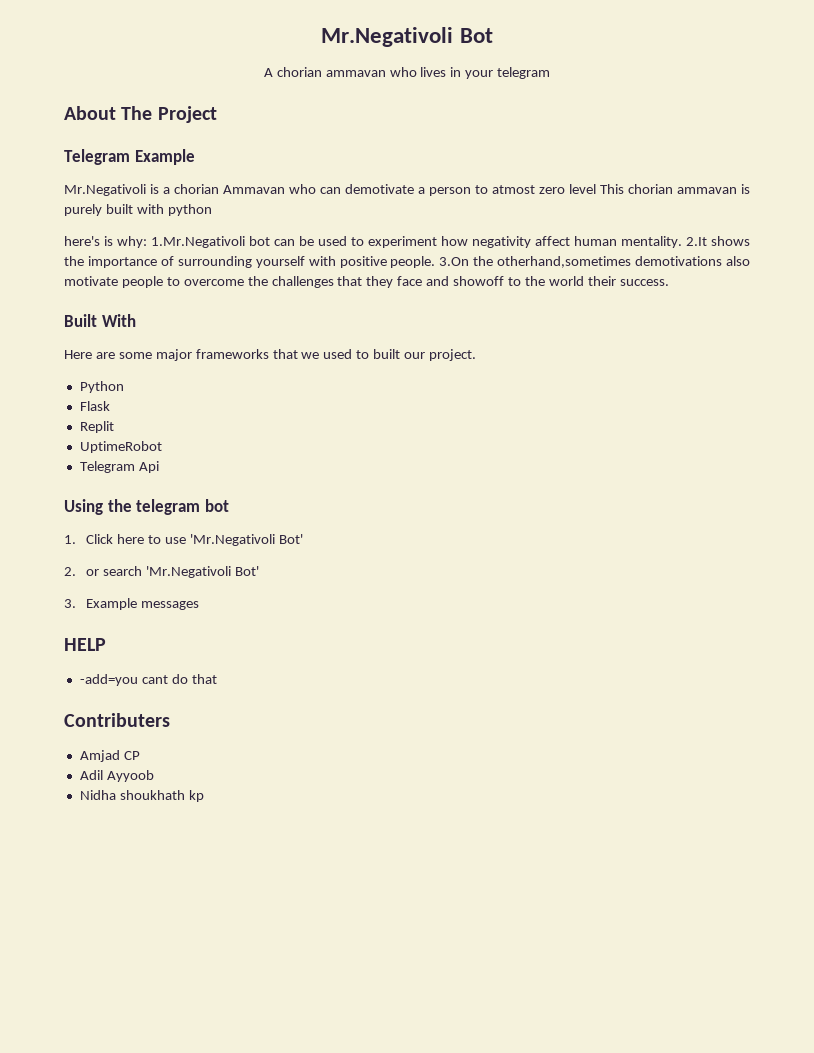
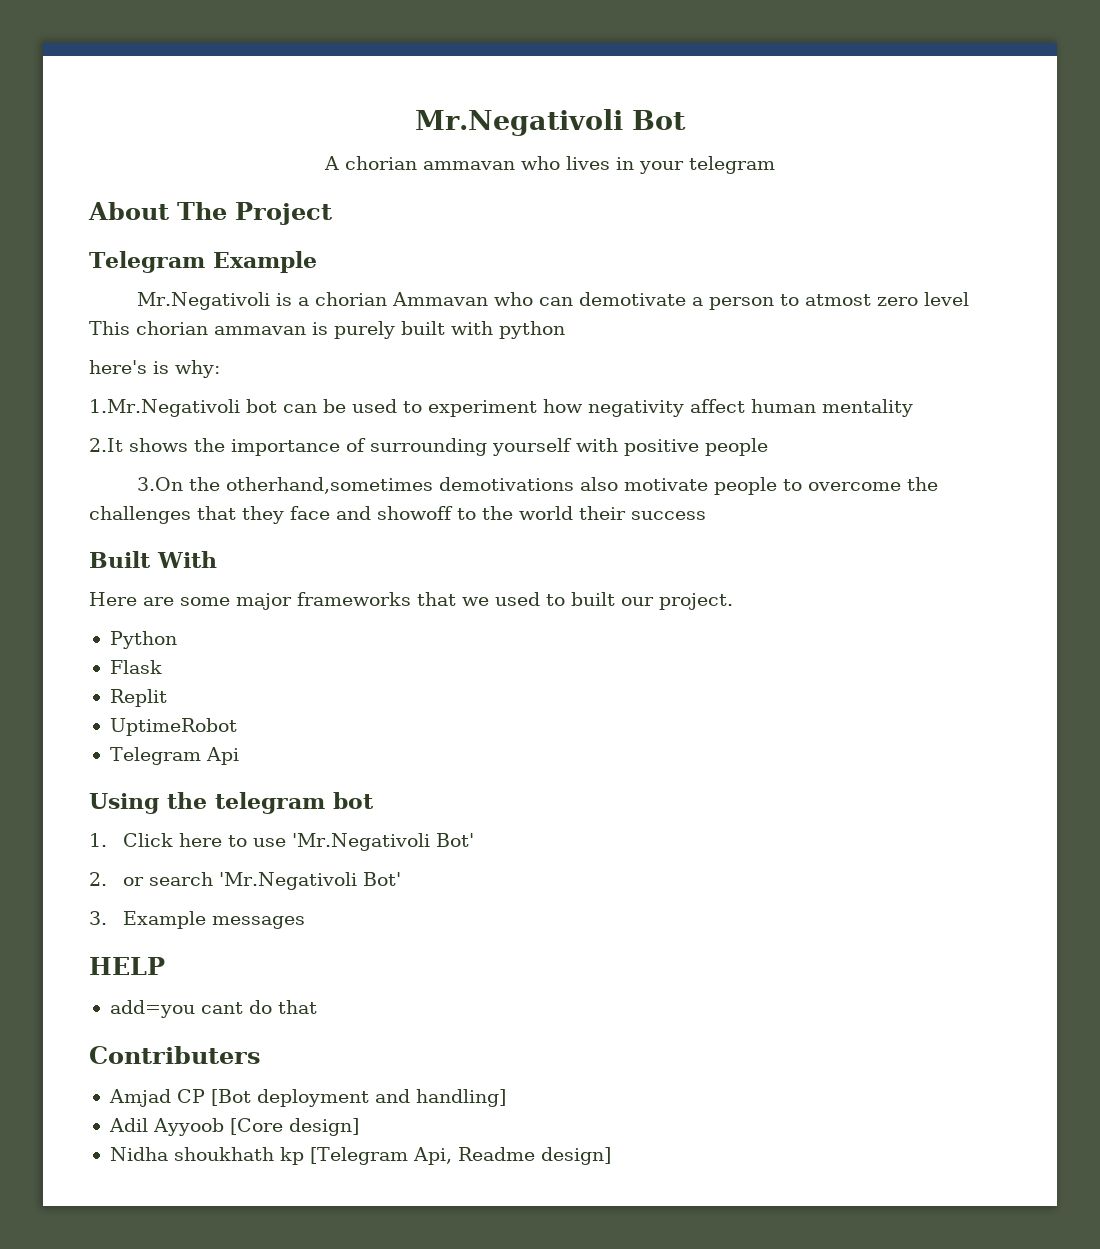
(147, 242) none -> (220, 369) //
[621,236,682,248] mentality. -> [821,399,913,417] mentality //
[390,256,436,268] people. -> [705,438,768,456] people //
[619,279,669,286] success. -> [631,511,706,520] success
[79,674,138,686] -add=you -> [109,1000,195,1018] add=you
(140, 755) none -> [210,1089,506,1107] [Bot deployment and handling]
(154, 776) none -> [229,1118,359,1136] [Core design]
(204, 796) none -> [309,1147,611,1165] [Telegram Api, Readme design]

